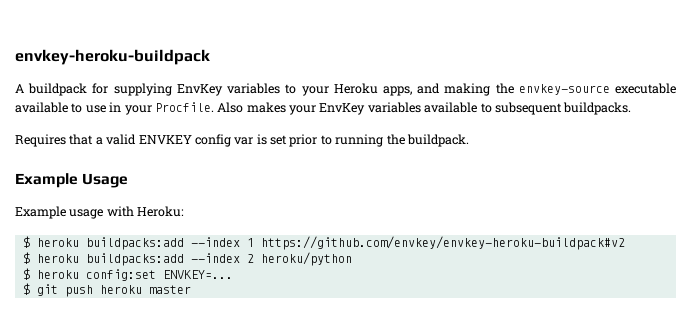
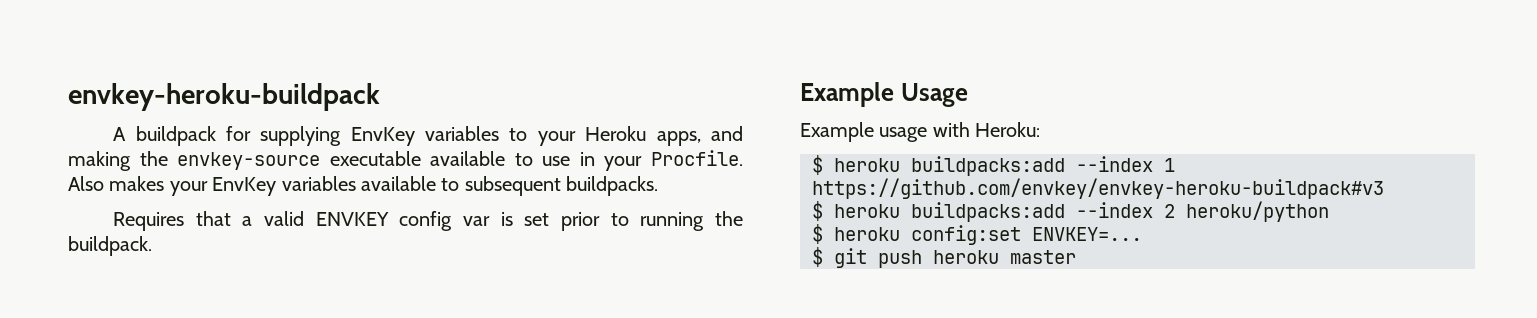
[260,236,625,250] https://github.com/envkey/envkey-heroku-buildpack#v2 -> [812,178,1384,199] https://github.com/envkey/envkey-heroku-buildpack#v3

